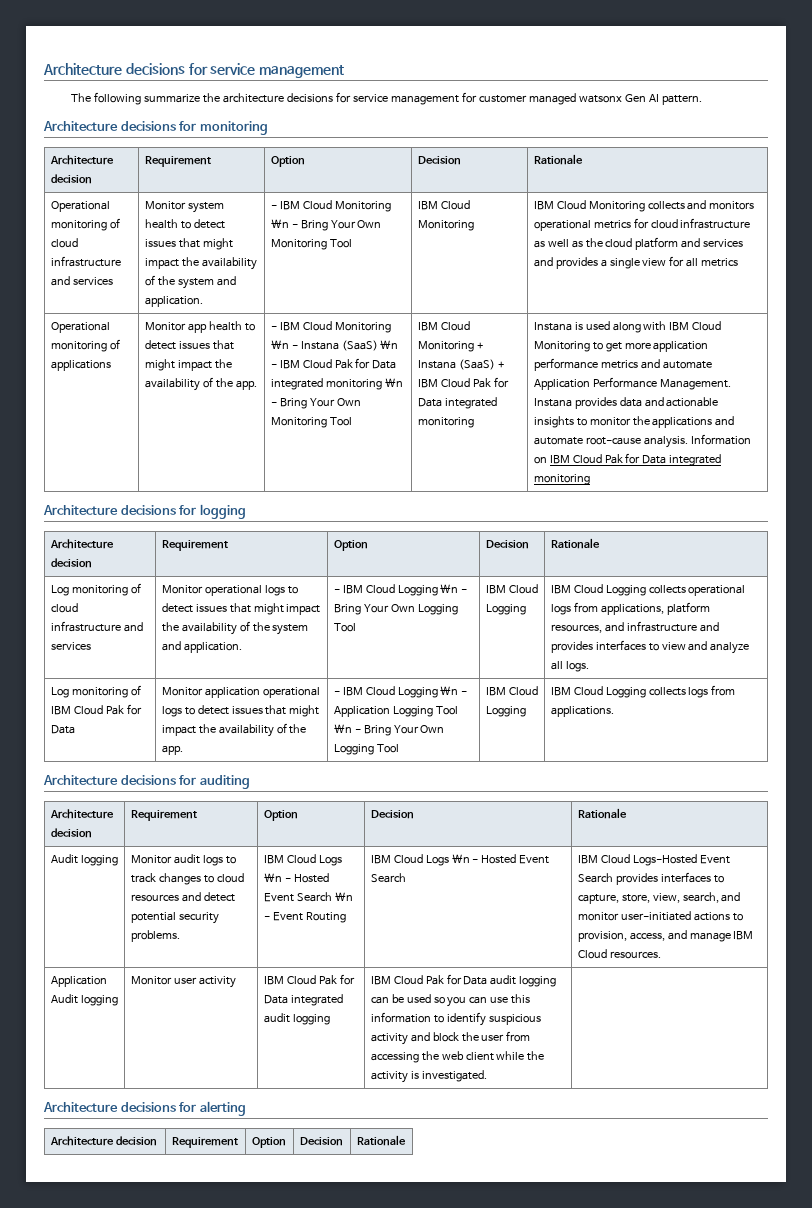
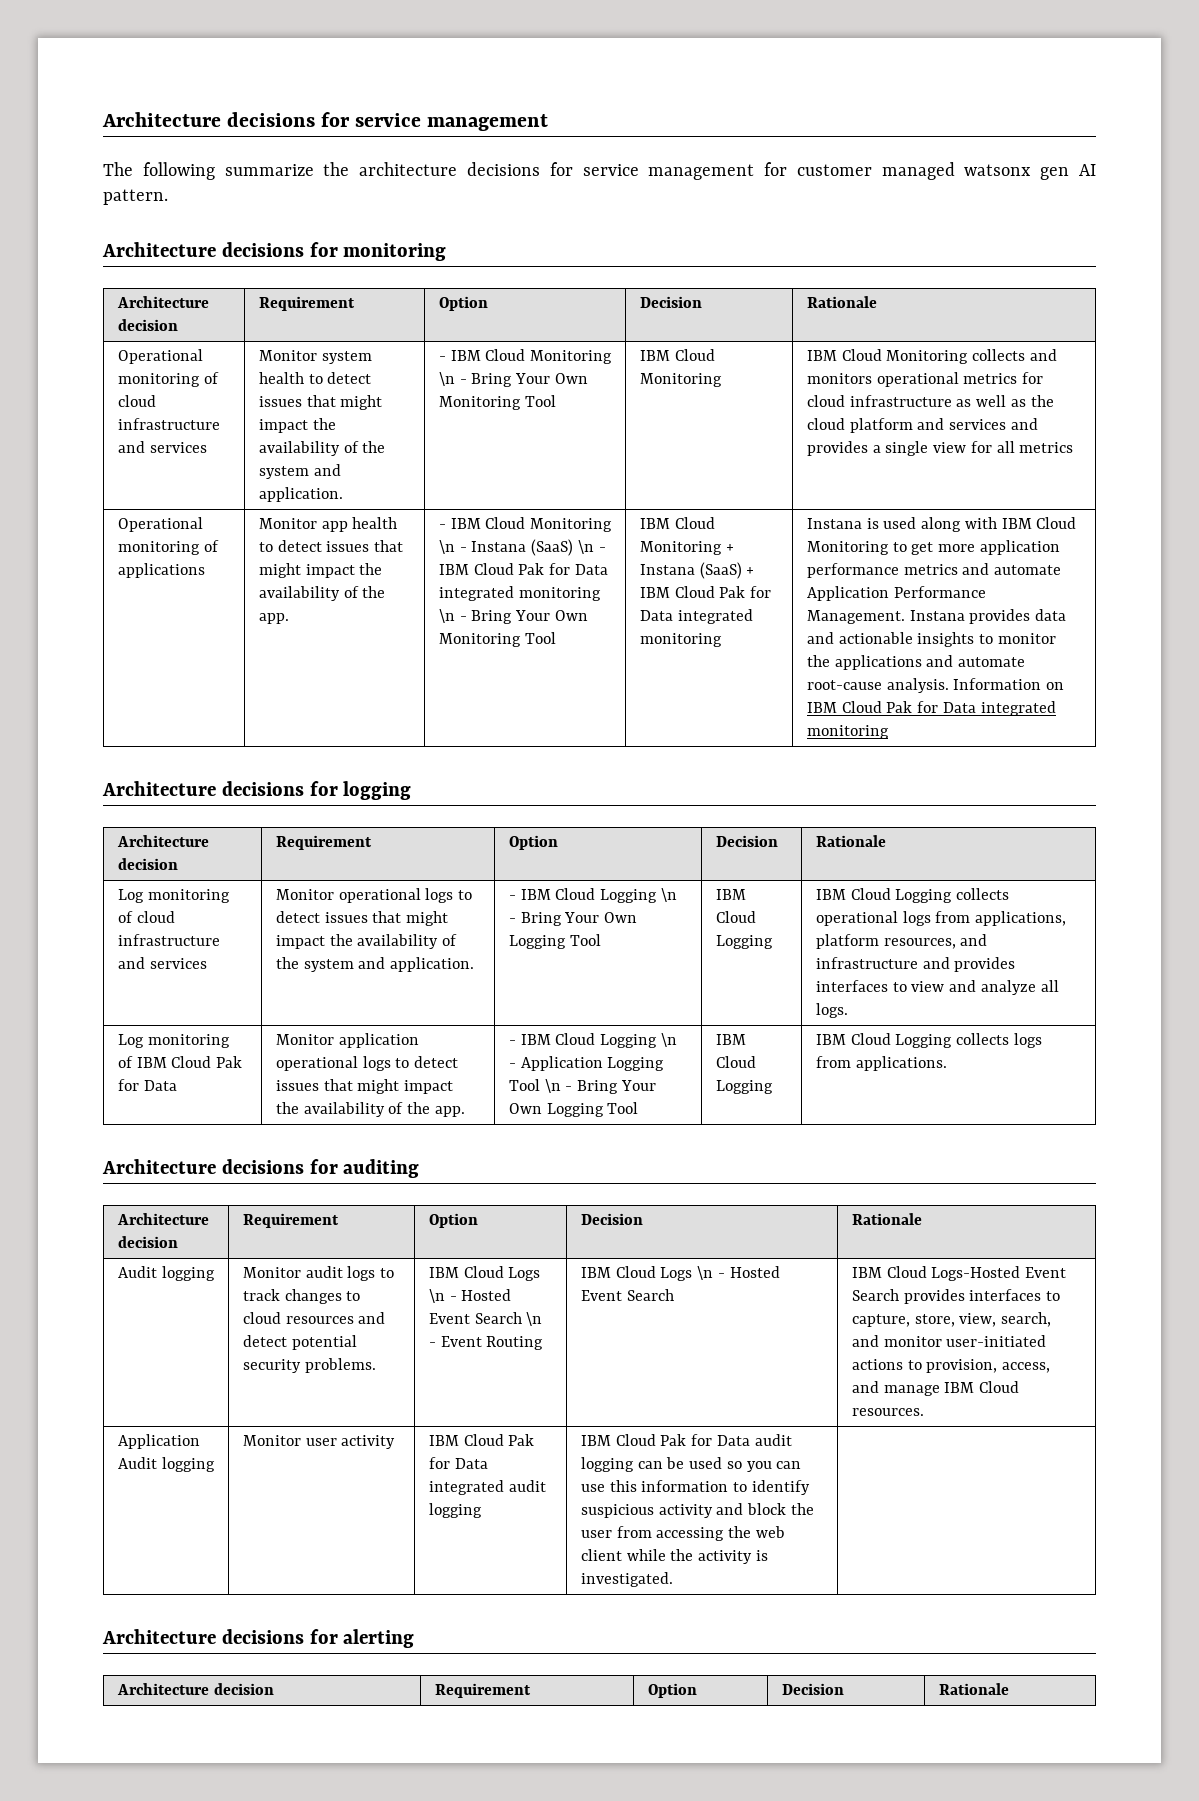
[624,94,646,102] Gen -> [1040,167,1070,180] gen

